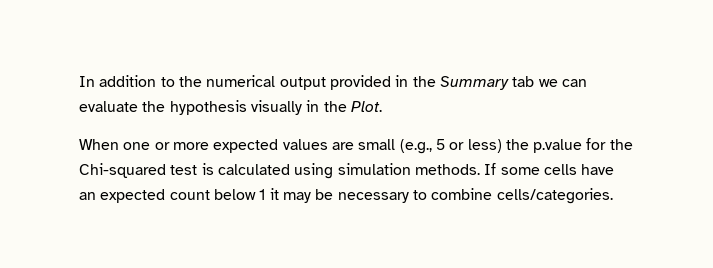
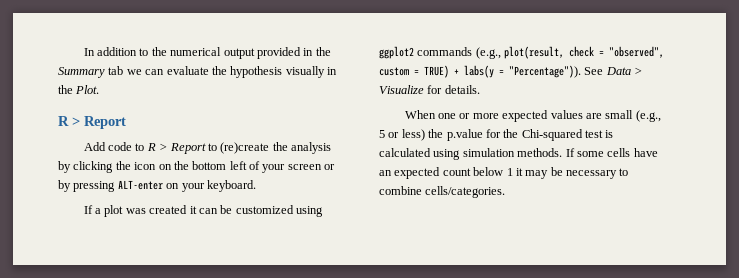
(382, 106) none -> [58,116,126,129] [83,142,332,154] [58,161,336,173] [58,180,256,192] [83,205,324,217] [379,46,665,59] [379,65,643,78] [379,85,480,94] // R > Report // Add code to R > Report to (re)create the analysis by clicking the icon on the bottom left of your screen or by pressing ALT-enter on your keyboard. // If a plot was created it can be customized using ggplot2 commands (e.g., plot(result, check = "observed", custom = TRUE) + labs(y = "Percentage")). See Data > Visualize for details.

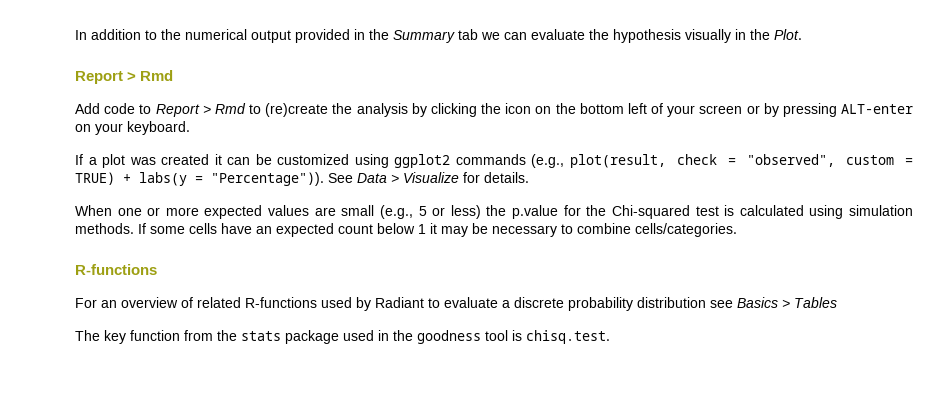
[58,116,126,129] R > Report -> [75,70,174,84] Report > Rmd
[146,143,206,154] R > Report -> [155,103,246,117] Report > Rmd
(506, 192) none -> [75,264,157,275] [75,297,837,311] [75,330,610,344] // R-functions // For an overview of related R-functions used by Radiant to evaluate a discrete probability distribution see Basics > Tables // The key function from the stats package used in the goodness tool is chisq.test.

